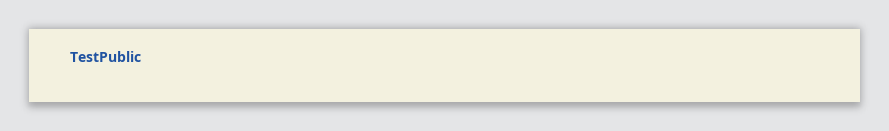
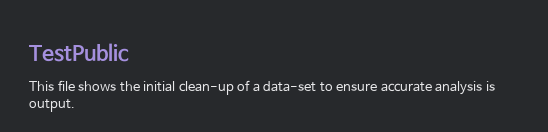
(141, 56) none -> [29,80,495,95] [29,99,75,112] // This file shows the initial clean-up of a data-set to ensure accurate analysis is output.

